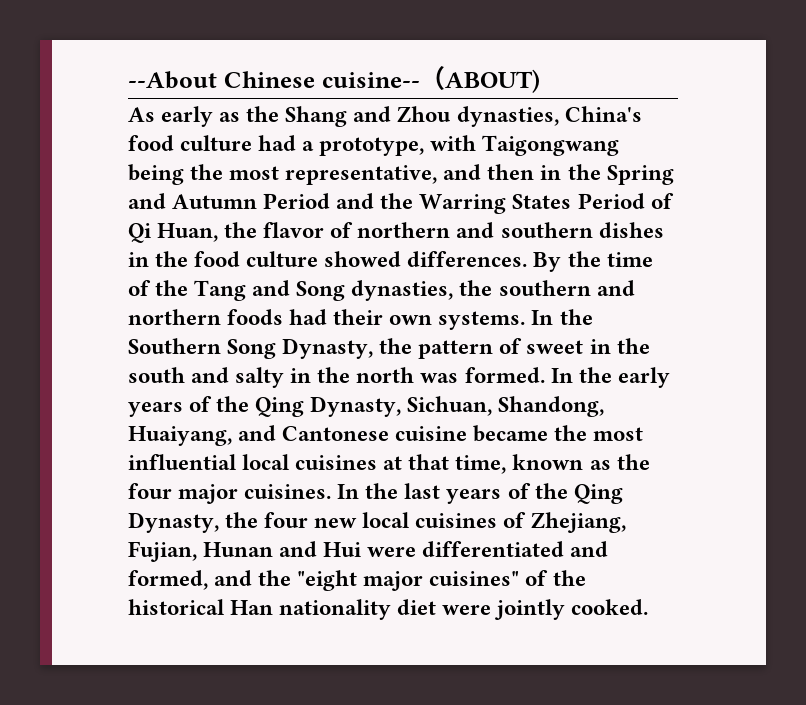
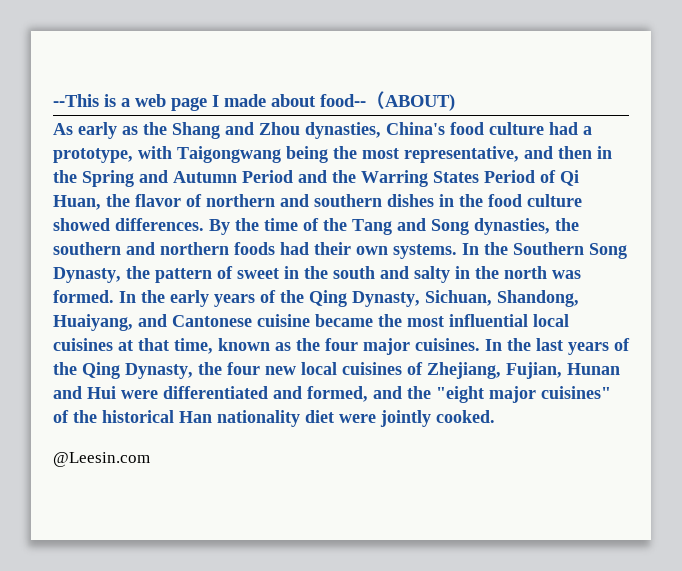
[128,71,420,89] --About Chinese cuisine-- -> [53,94,366,111] --This is a web page I made about food--
(649, 607) none -> [53,452,150,467] // @Leesin.com

